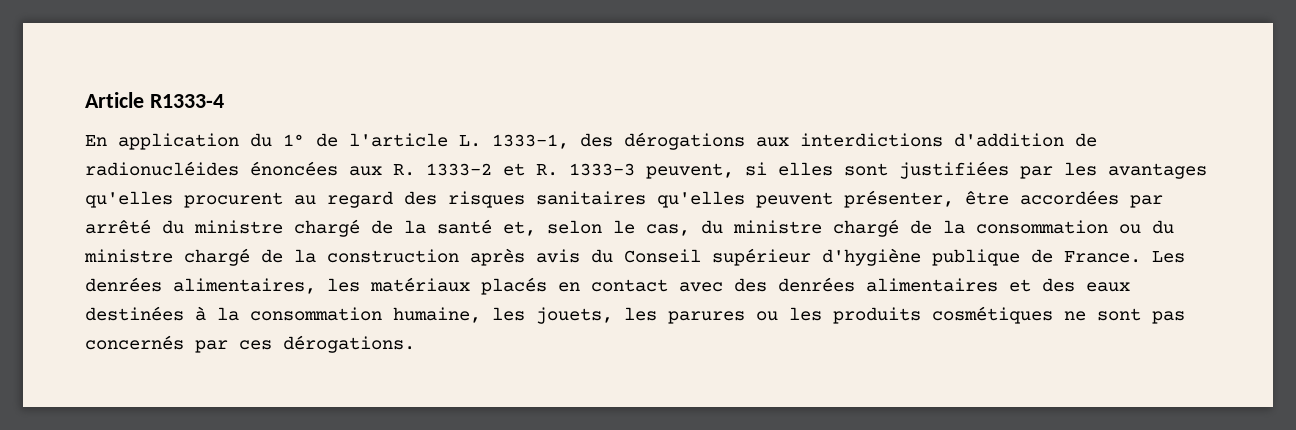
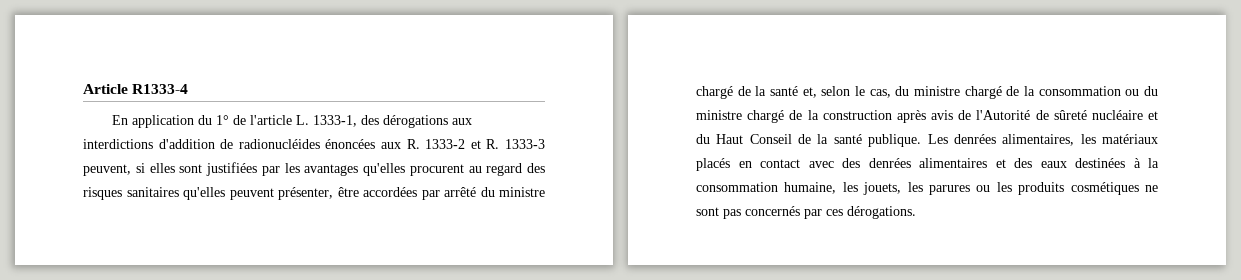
[591,248,1141,266] du Conseil supérieur d'hygiène publique de France. -> [958,110,1158,120] [696,134,922,147] de l'Autorité de sûreté nucléaire et du Haut Conseil de la santé publique.

